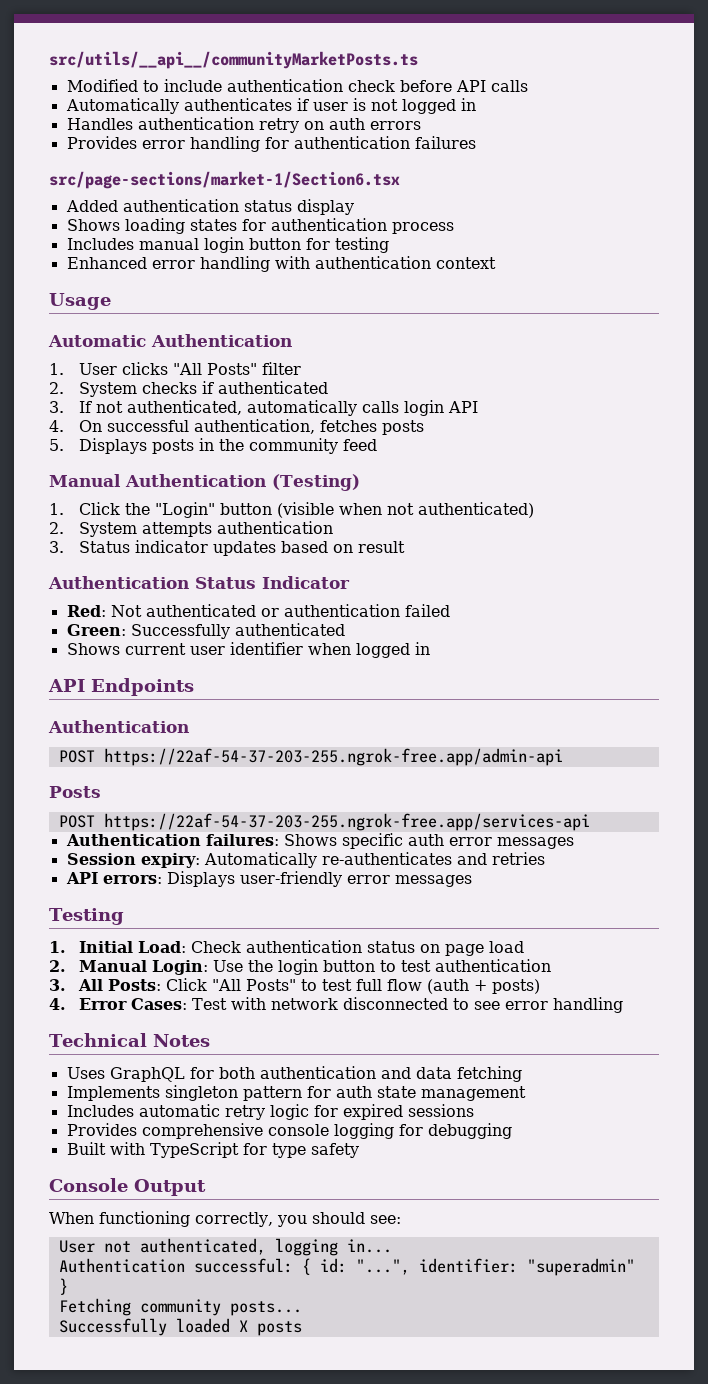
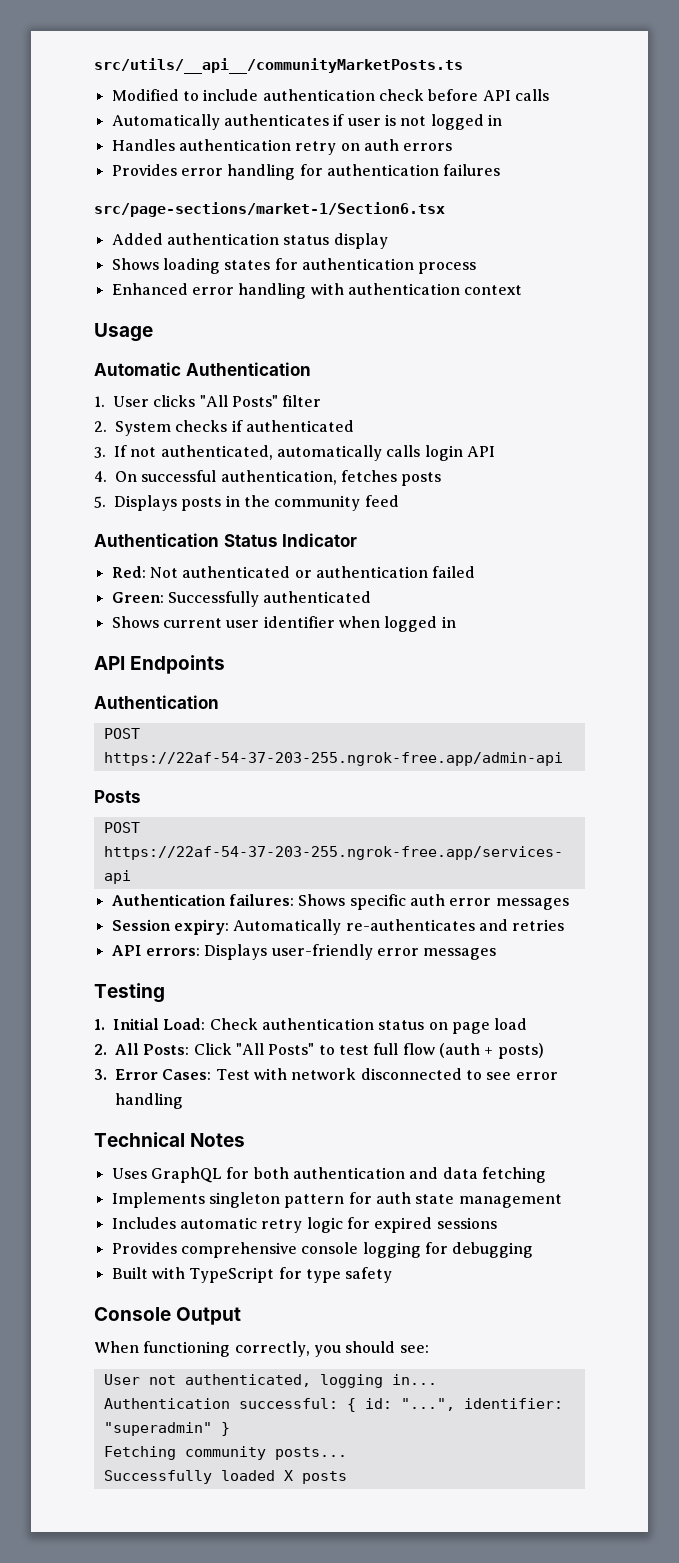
[66,237,389,253] // Includes manual login button for testing -> (477, 268) none
[49,474,360,491] [49,502,534,518] [49,521,333,537] [49,540,405,556] // Manual Authentication (Testing) // 1. Click the "Login" button (visible when not authenticated) // 2. System attempts authentication // 3. Status indicator updates based on result -> (399, 501) none
[78,959,551,975] [49,979,66,991] Manual Login: Use the login button to test authentication // 3. -> (107, 1049) none
[49,998,66,1010] 4. -> [94,1069,107,1080] 3.

